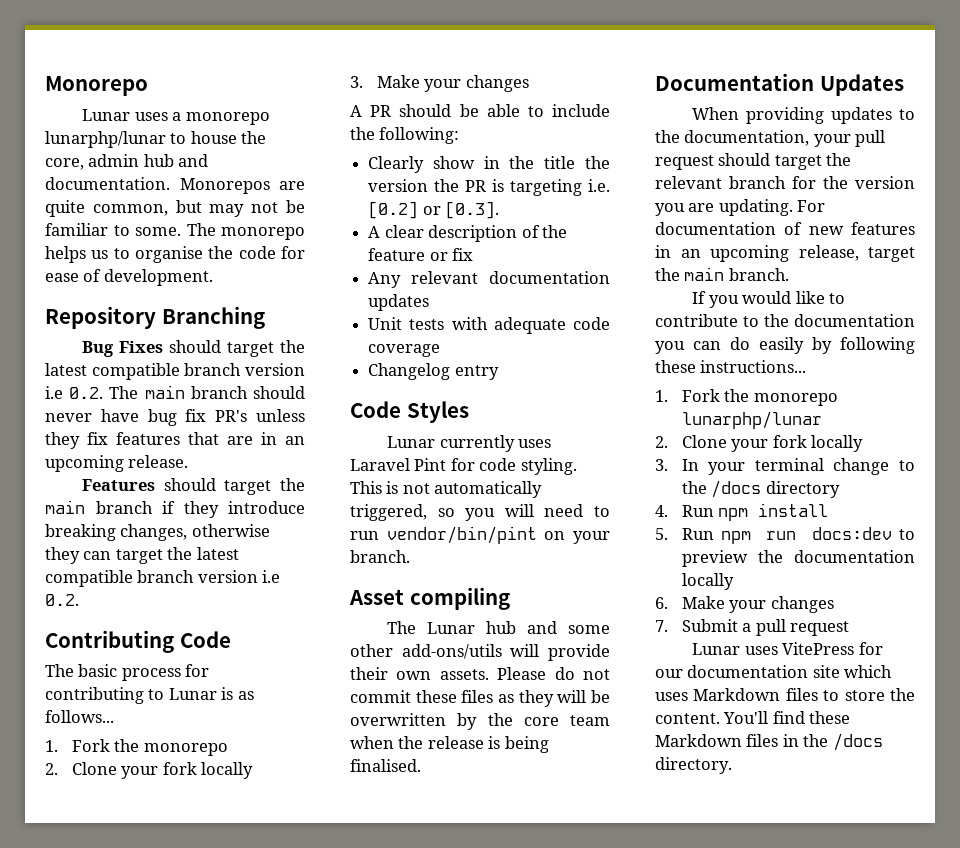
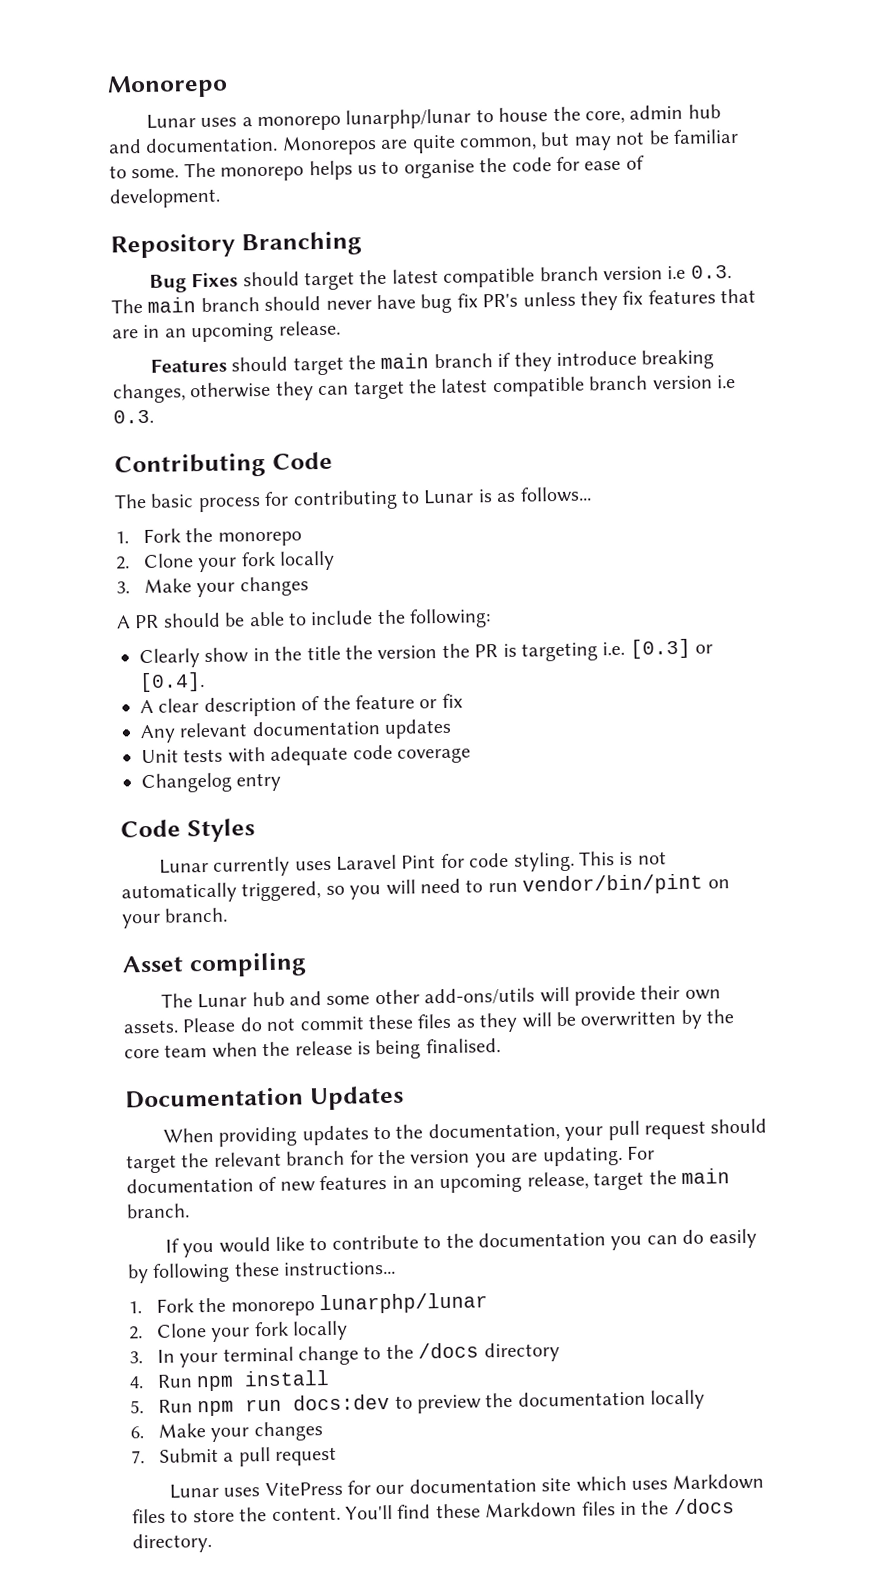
[69,387,104,399] 0.2. -> [690,265,732,279] 0.3.
[45,594,79,606] 0.2. -> [113,409,154,424] 0.3.
[368,201,500,219] [0.2] or [0.3]. -> [629,638,714,659] [139,672,205,693] [0.3] or [0.4].

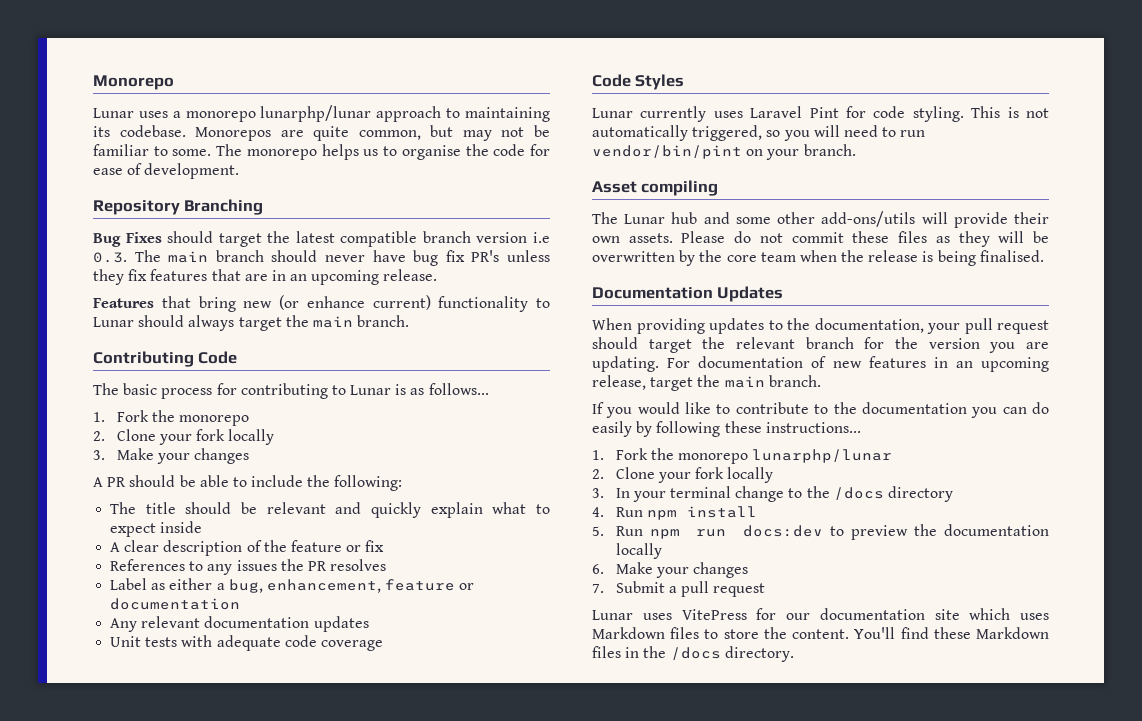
[475,104,721,124] [108,136,279,154] to house the core, admin hub and documentation. -> [376,106,550,122] [93,125,186,137] approach to maintaining its codebase.
[231,349,715,376] [113,374,736,404] [113,409,154,424] should target the main branch if they introduce breaking changes, otherwise they can target the latest compatible branch version i.e 0.3. -> [161,295,550,312] [93,315,410,331] that bring new (or enhance current) functionality to Lunar should always target the main branch.
[139,638,714,669] [139,672,205,693] Clearly show in the title the version the PR is targeting i.e. [0.3] or [0.4]. -> [110,502,550,518] [110,521,203,537] The title should be relevant and quickly explain what to expect inside
(463, 701) none -> [110,559,387,575] [110,578,475,593] [110,598,241,610] // References to any issues the PR resolves // Label as either a bug, enhancement, feature or documentation
[141,772,282,794] // Changelog entry -> (383, 645) none

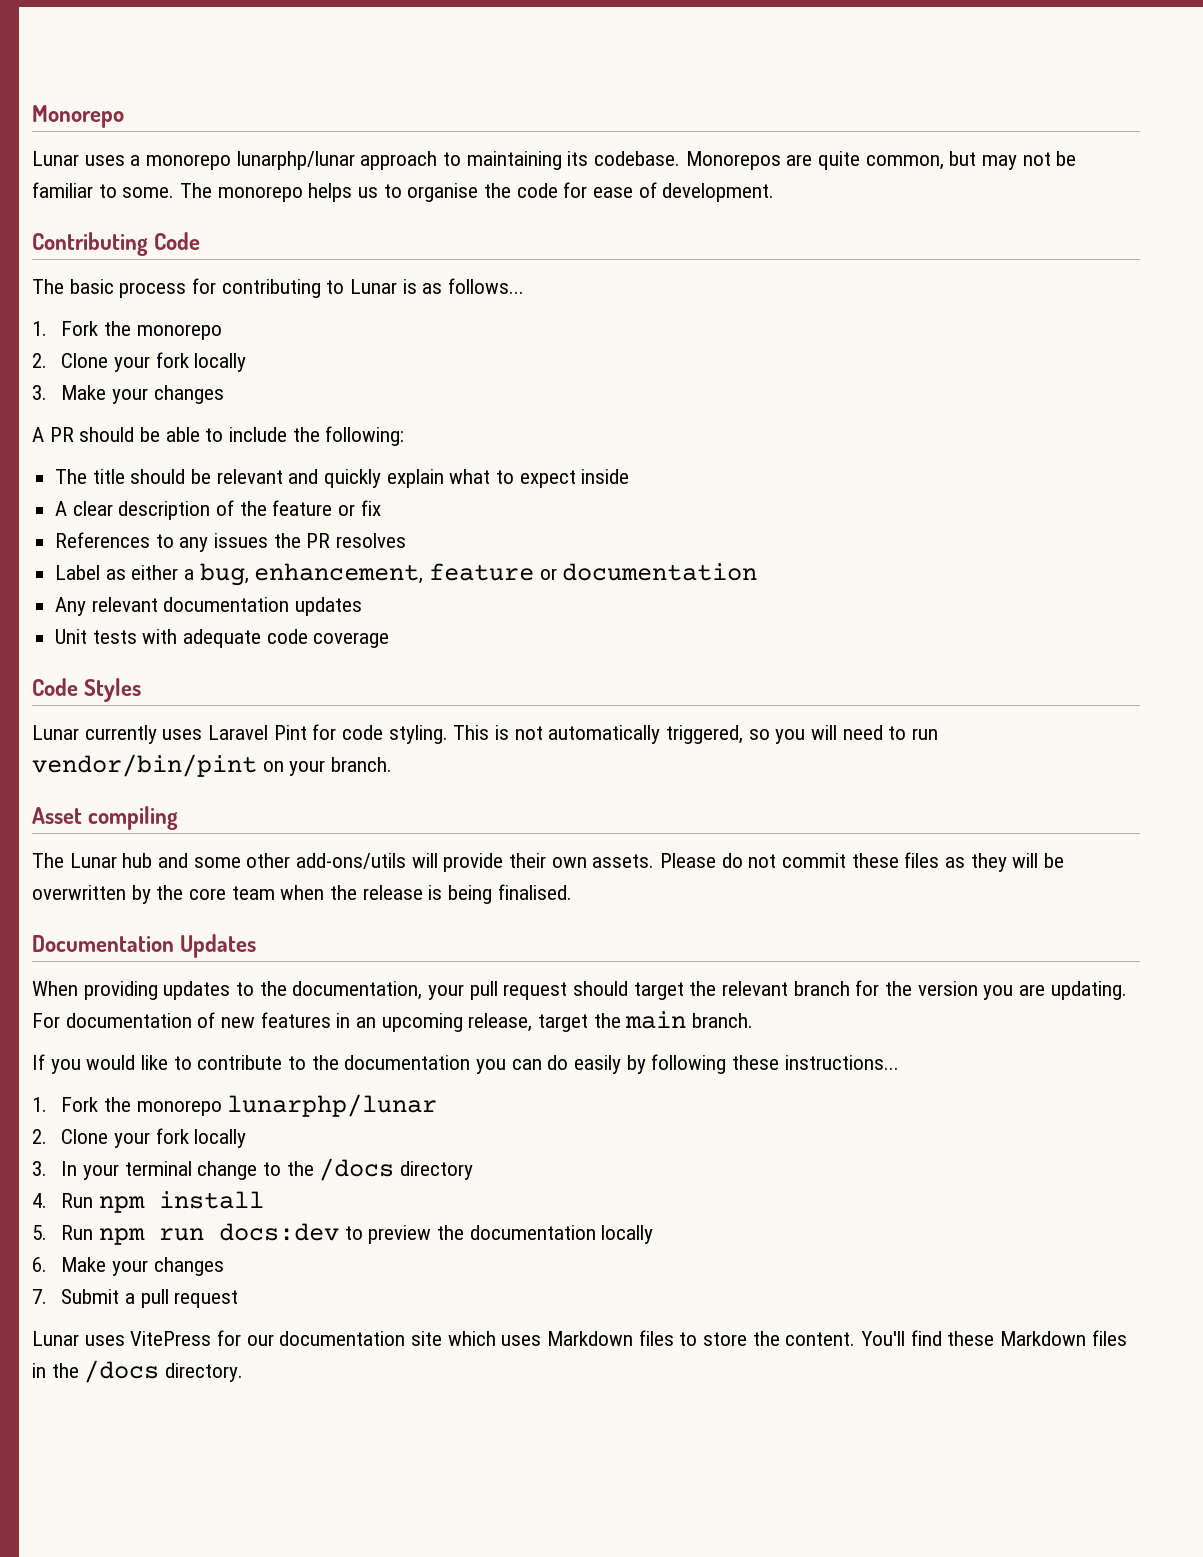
[93,199,264,215] [93,231,550,247] [93,250,551,266] [93,269,438,285] [93,295,550,312] [93,315,410,331] // Repository Branching // Bug Fixes should target the latest compatible branch version i.e 0.3. The main branch should never have bug fix PR's unless they fix features that are in an upcoming release. // Features that bring new (or enhance current) functionality to Lunar should always target the main branch. -> (775, 192) none

